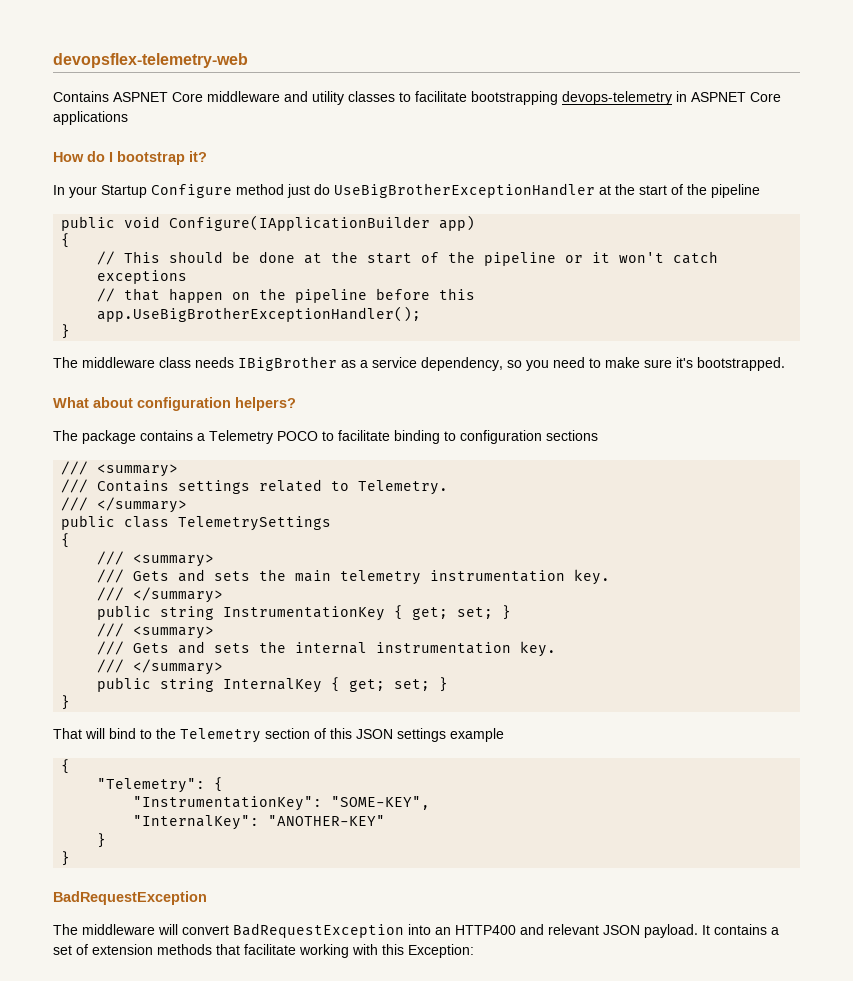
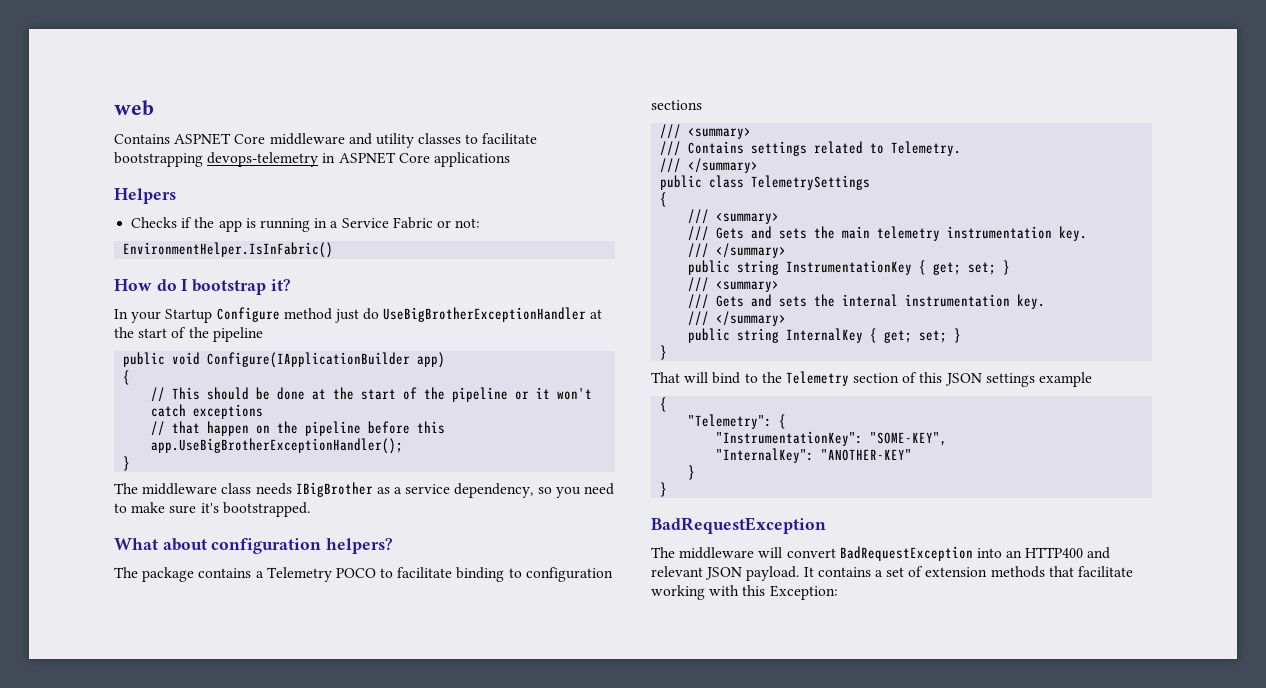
[53,53,248,68] devopsflex-telemetry-web -> [114,100,154,116] web
(128, 118) none -> [114,188,176,204] [131,217,481,232] [123,242,334,258] // Helpers // Checks if the app is running in a Service Fabric or not: // EnvironmentHelper.IsInFabric()

